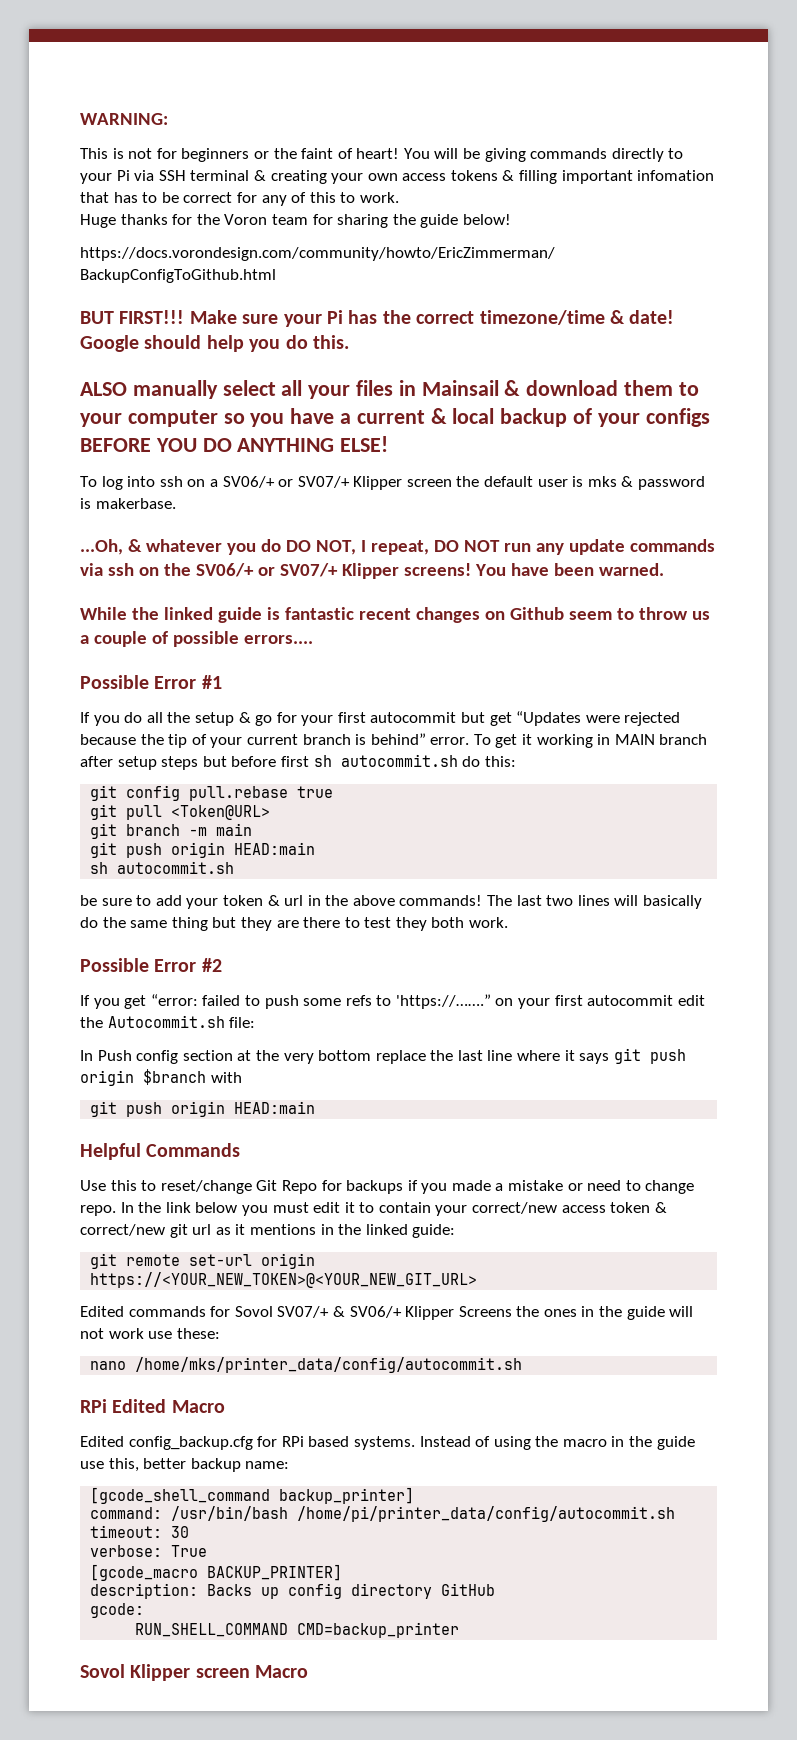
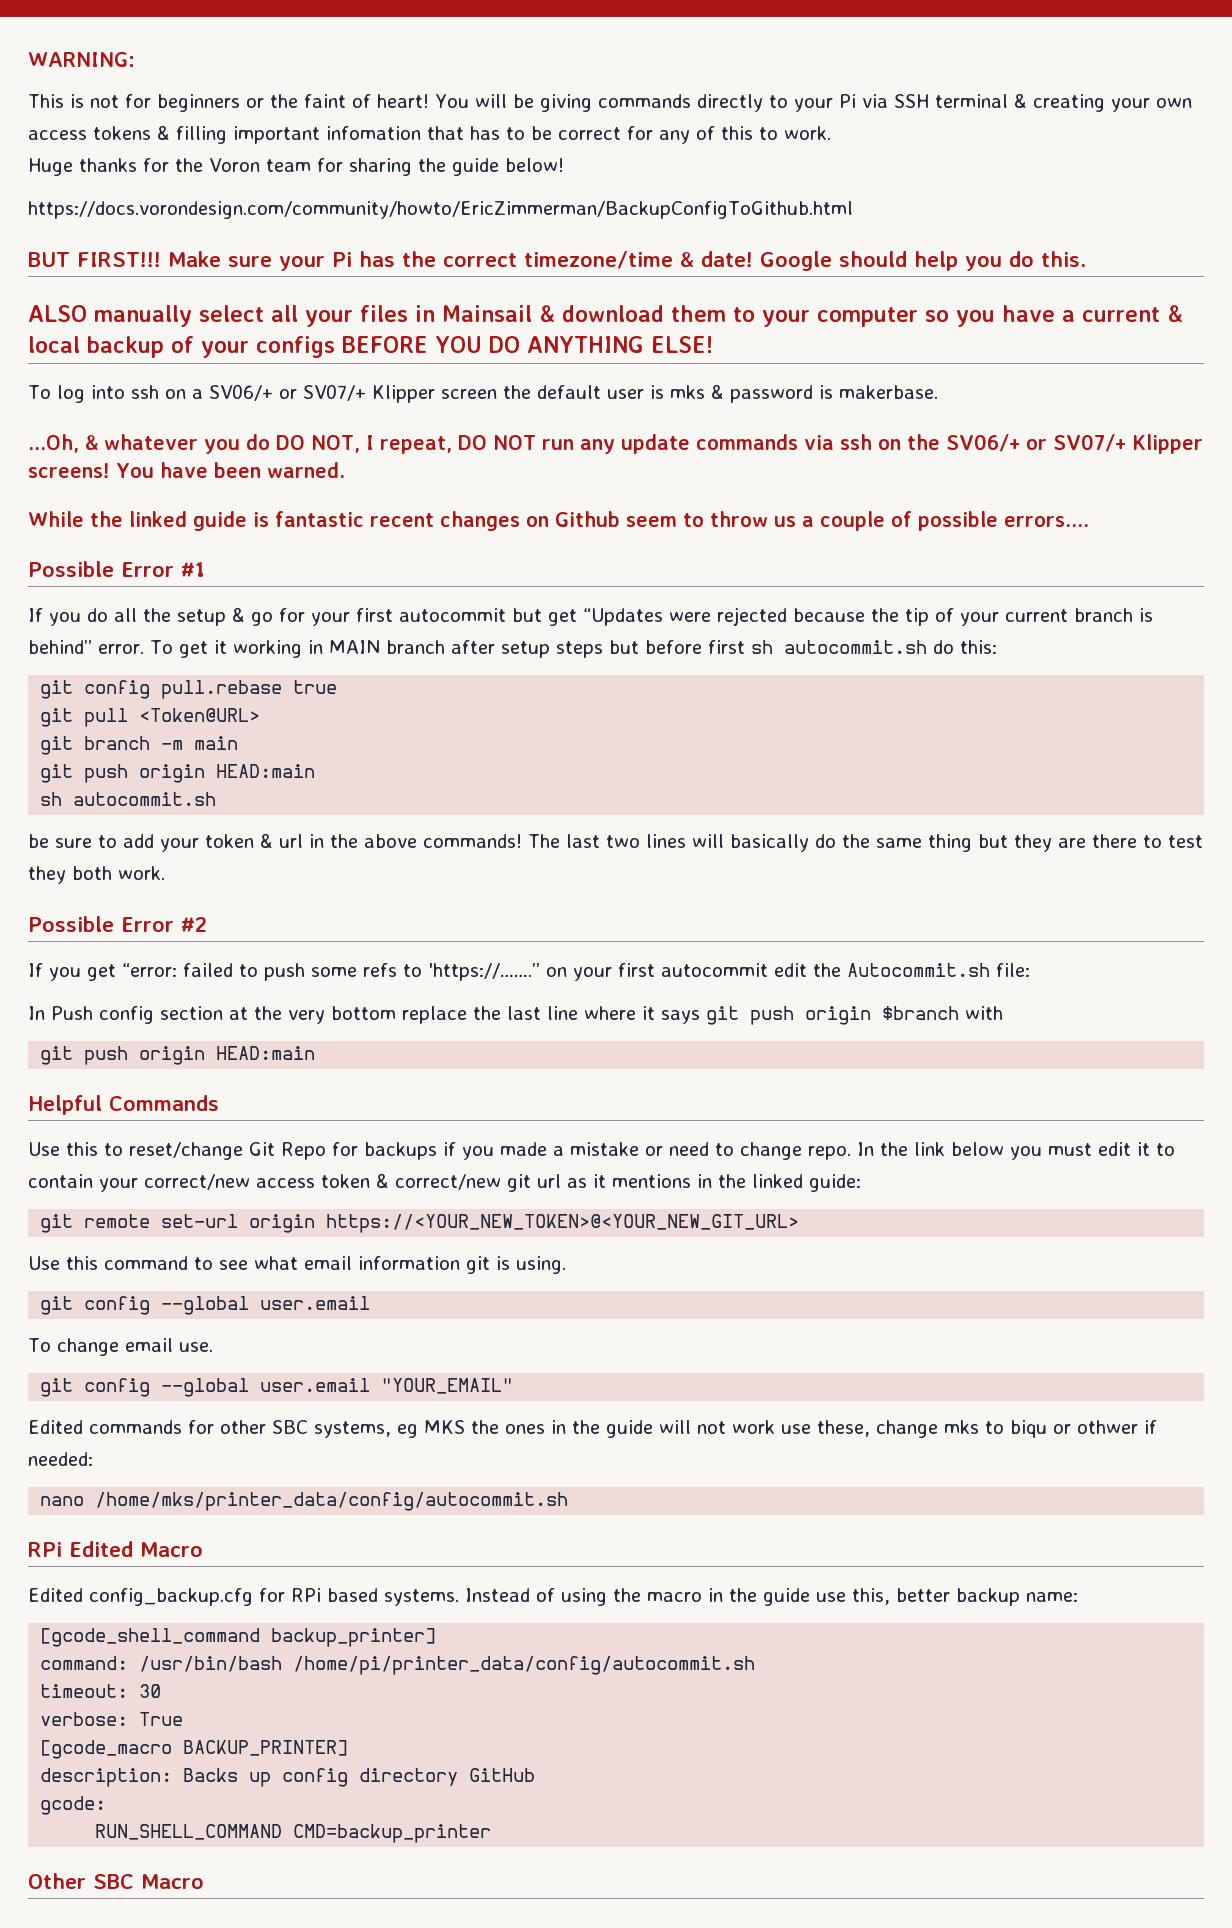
[80,1306,512,1320] Edited commands for Sovol SV07/+ & SV06/+ Klipper Screens -> [28,1256,566,1274] [40,1296,371,1315] [28,1338,213,1356] [40,1378,514,1397] [28,1420,465,1438] Use this command to see what email information git is using. // git config --global user.email // To change email use. // git config --global user.email "YOUR_EMAIL" // Edited commands for other SBC systems, eg MKS
[176,1328,220,1339] these: -> [817,1420,1157,1438] [28,1452,93,1466] these, change mks to biqu or othwer if needed:
[80,1664,250,1681] Sovol Klipper screen -> [28,1873,134,1889] Other SBC

